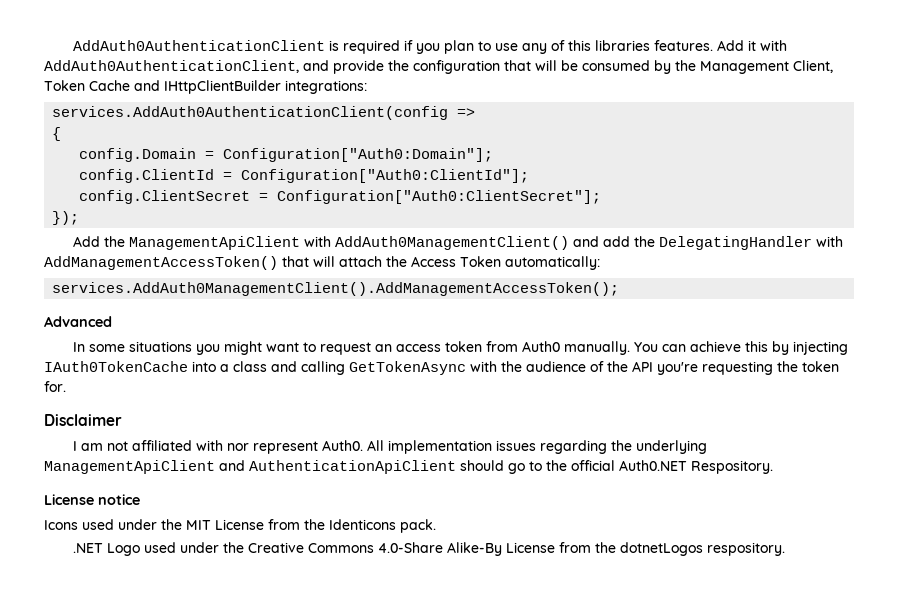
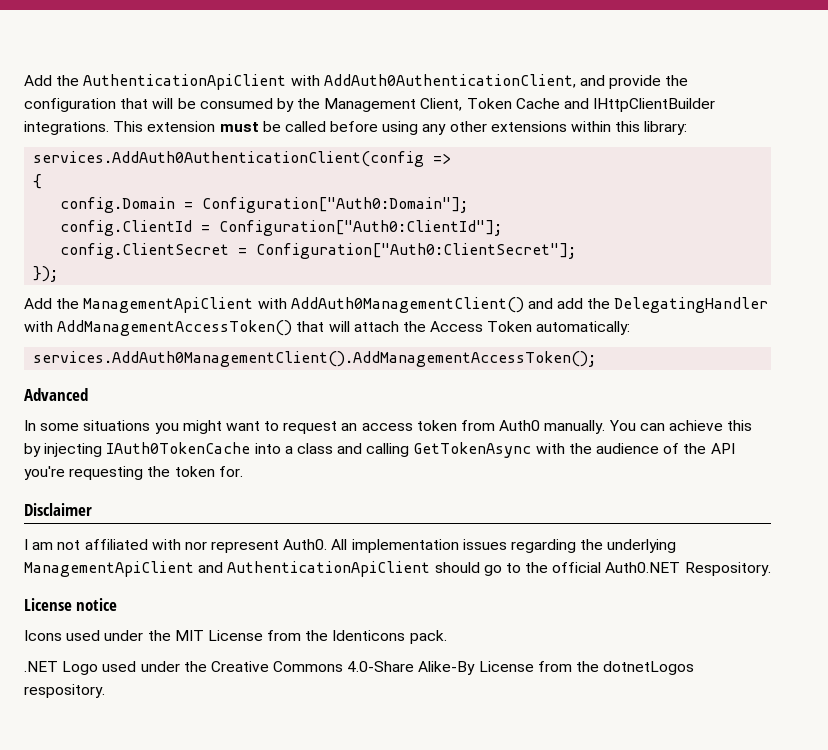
[72,40,756,54] AddAuth0AuthenticationClient is required if you plan to use any of this libraries features. Add it -> [24,74,287,90] Add the AuthenticationApiClient
[285,80,367,94] integrations: -> [24,121,688,135] integrations. This extension must be called before using any other extensions within this library:

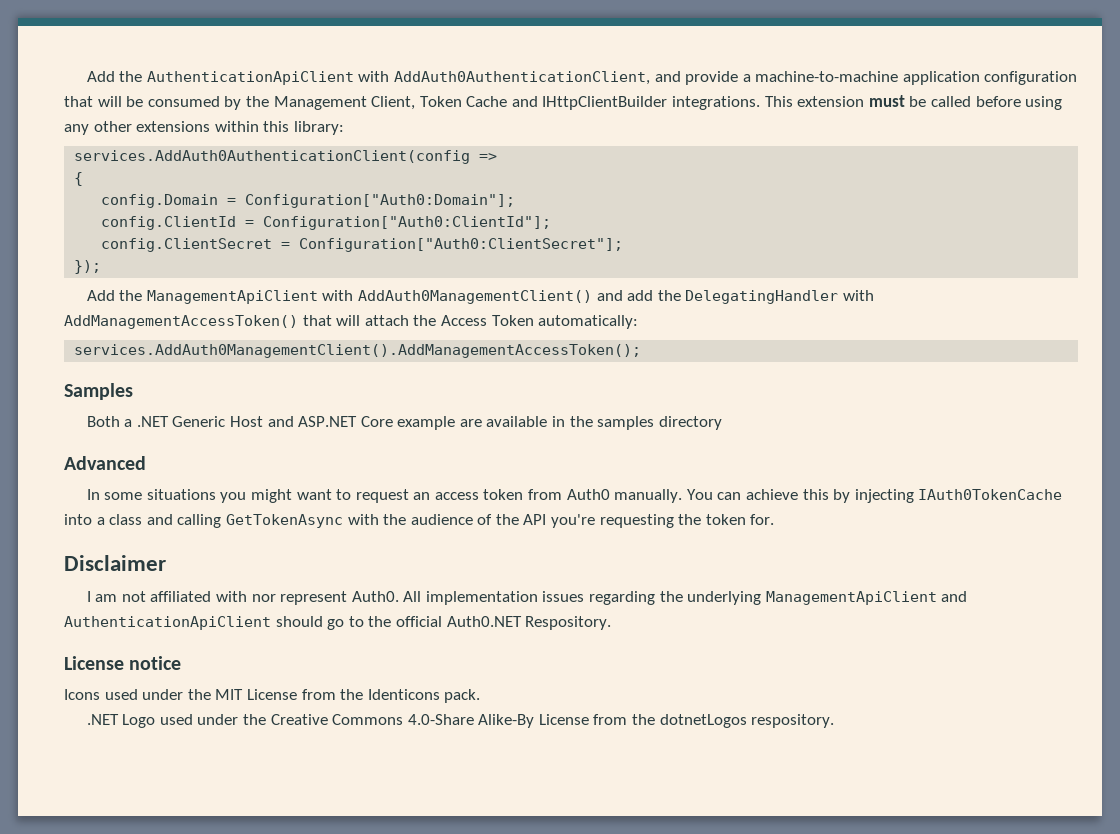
[665,75,689,86] the -> [742,71,980,85] a machine-to-machine application
(597, 359) none -> [64,383,133,400] [86,416,722,430] // Samples // Both a .NET Generic Host and ASP.NET Core example are available in the samples directory

